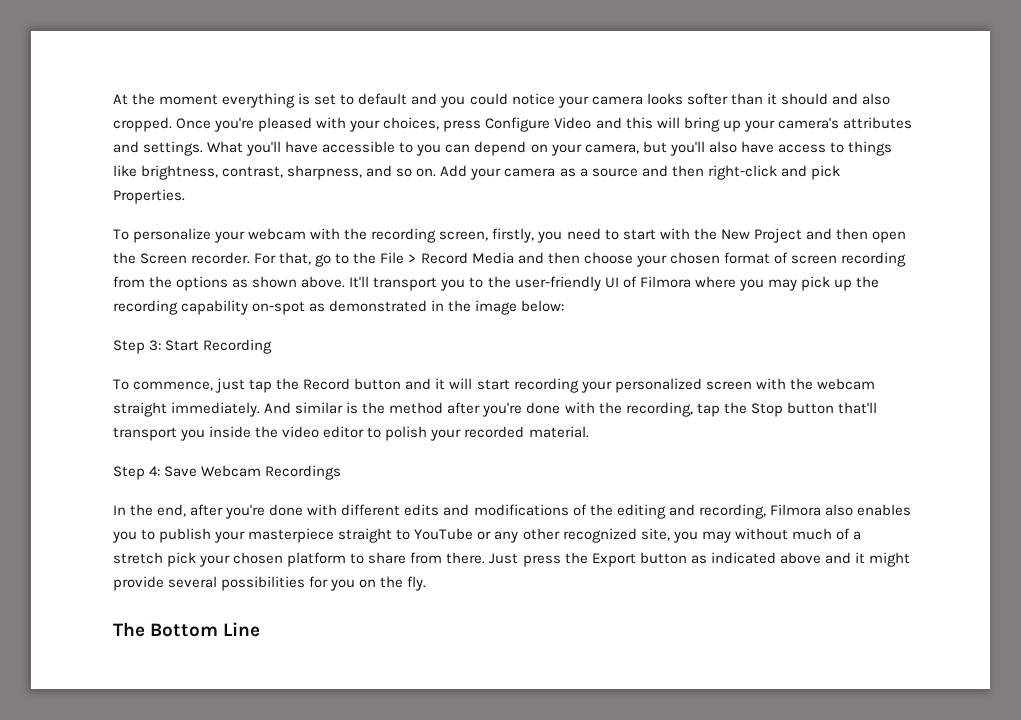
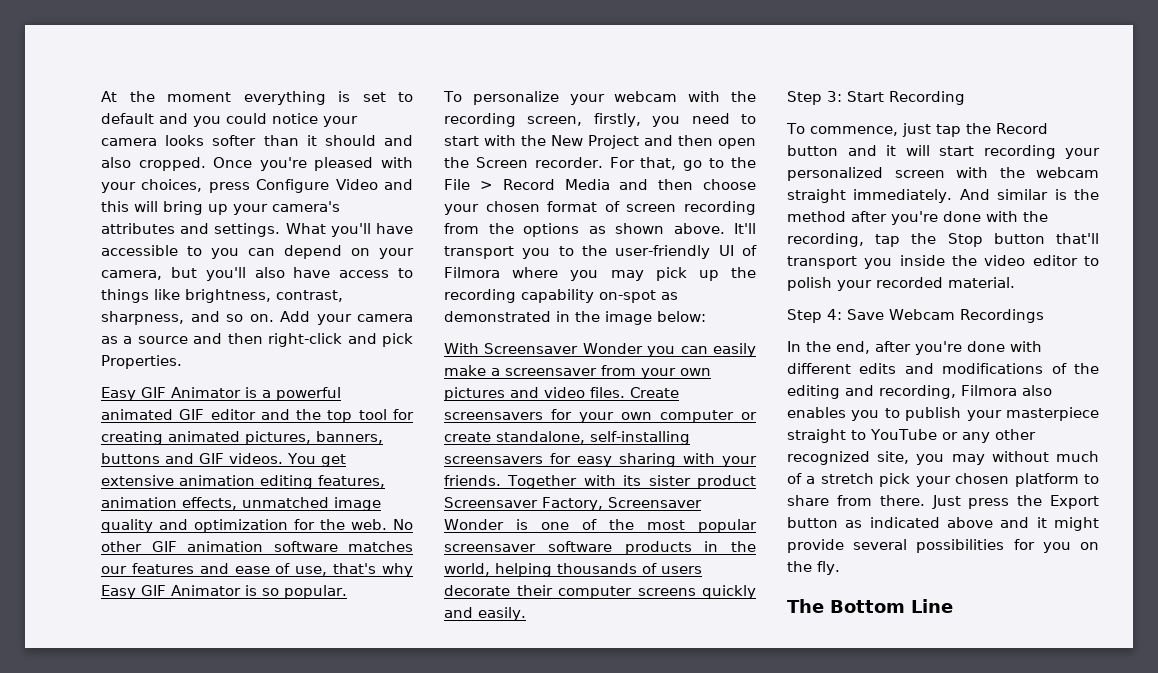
(185, 196) none -> [101,387,341,401] [101,409,414,423] [101,431,383,445] [101,453,346,467] [101,475,385,489] [101,497,381,511] [101,519,413,533] [101,541,413,552] [101,563,413,577] [101,585,347,599] // Easy GIF Animator is a powerful animated GIF editor and the top tool for creating animated pictures, banners, buttons and GIF videos. You get extensive animation editing features, animation effects, unmatched image quality and optimization for the web. No other GIF animation software matches our features and ease of use, that's why Easy GIF Animator is so popular.
(565, 306) none -> [444,343,756,357] [444,365,711,379] [444,387,679,401] [444,409,757,423] [444,431,690,445] [444,453,757,467] [444,475,756,489] [444,497,702,511] [444,519,757,533] [444,541,756,555] [444,563,702,577] [444,585,756,599] [444,607,526,621] // With Screensaver Wonder you can easily make a screensaver from your own pictures and video files. Create screensavers for your own computer or create standalone, self-installing screensavers for easy sharing with your friends. Together with its sister product Screensaver Factory, Screensaver Wonder is one of the most popular screensaver software products in the world, helping thousands of users decorate their computer screens quickly and easily.

